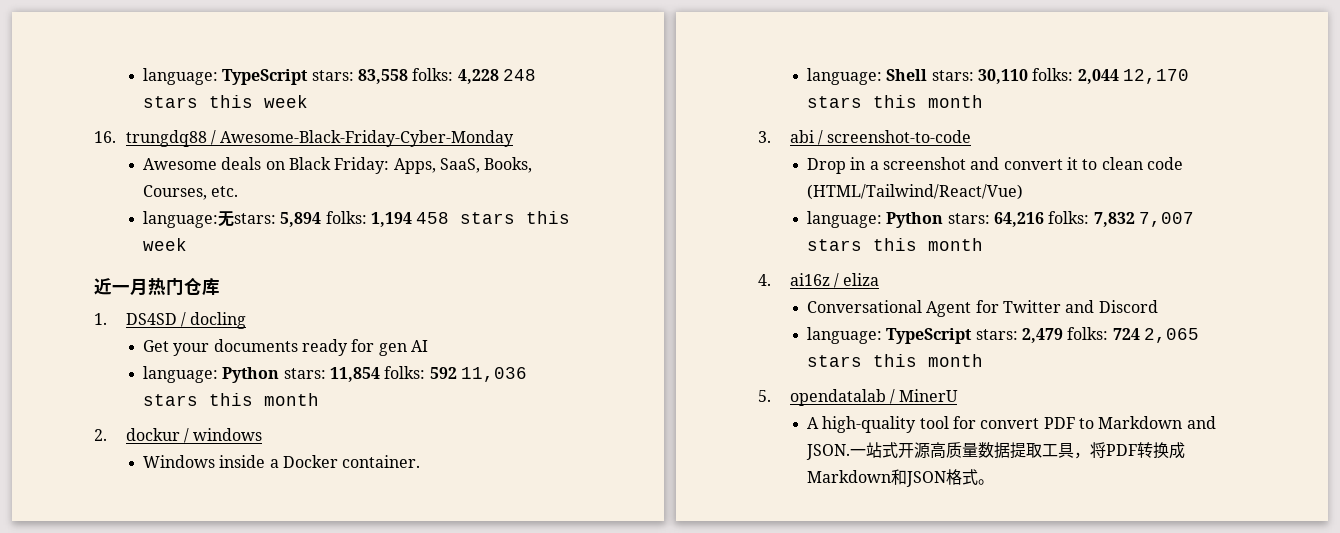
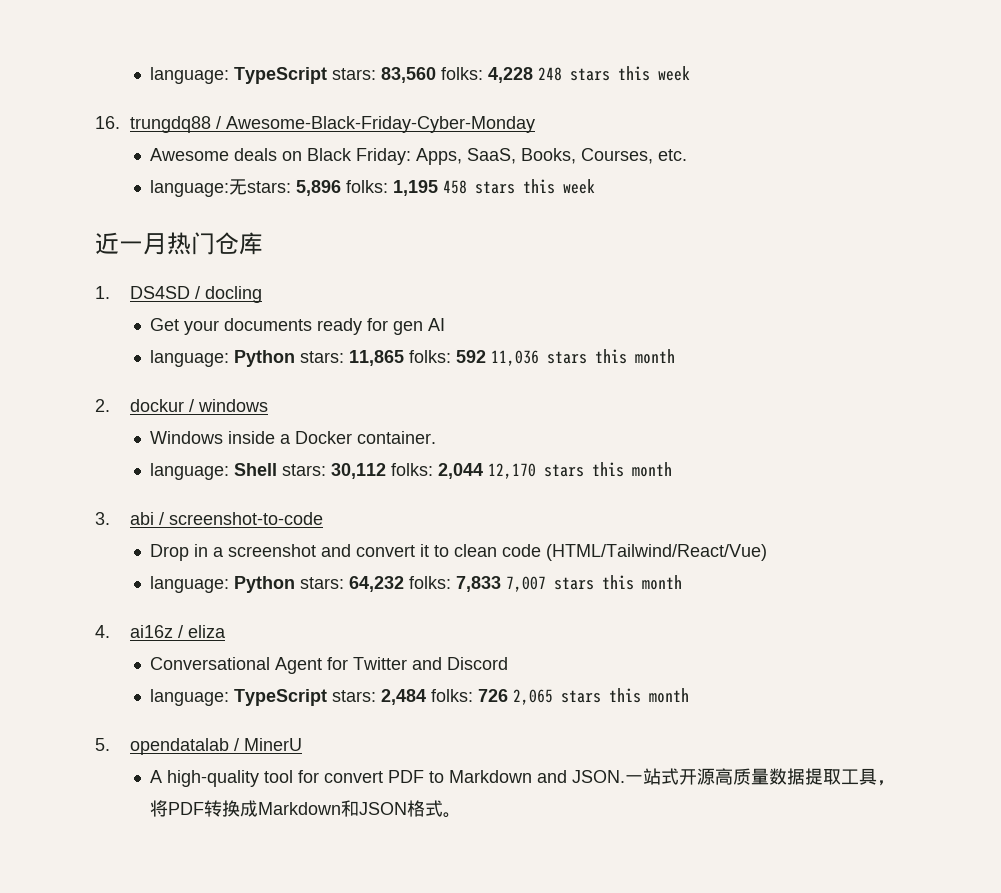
[143,68,409,85] language: TypeScript stars: 83,558 -> [149,67,436,84] language: TypeScript stars: 83,560
[280,211,413,227] 5,894 folks: 1,194 -> [295,180,438,196] 5,896 folks: 1,195
[330,367,381,382] 11,854 -> [348,350,404,366] 11,865
[978,69,1029,84] 30,110 -> [330,463,386,479] 30,112
[994,211,1135,227] 64,216 folks: 7,832 -> [348,576,501,592] 64,232 folks: 7,833
[1022,327,1140,343] 2,479 folks: 724 -> [380,689,508,705] 2,484 folks: 726

